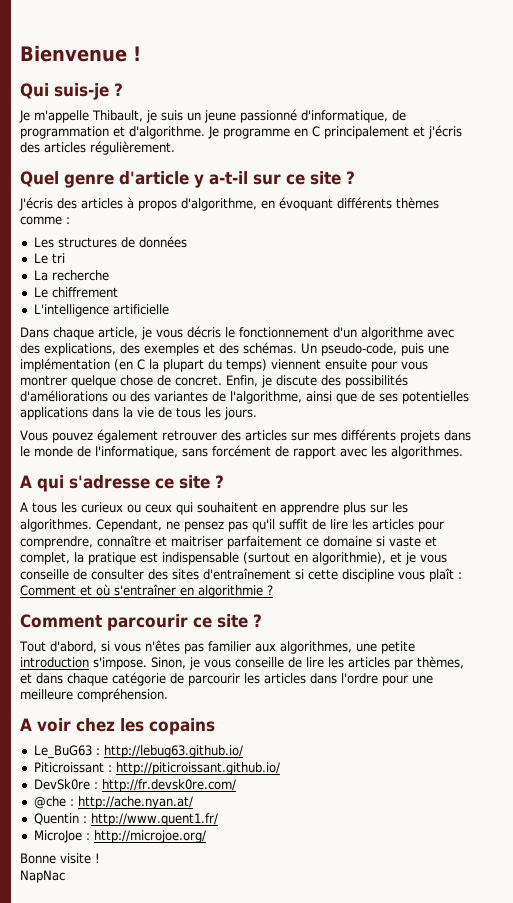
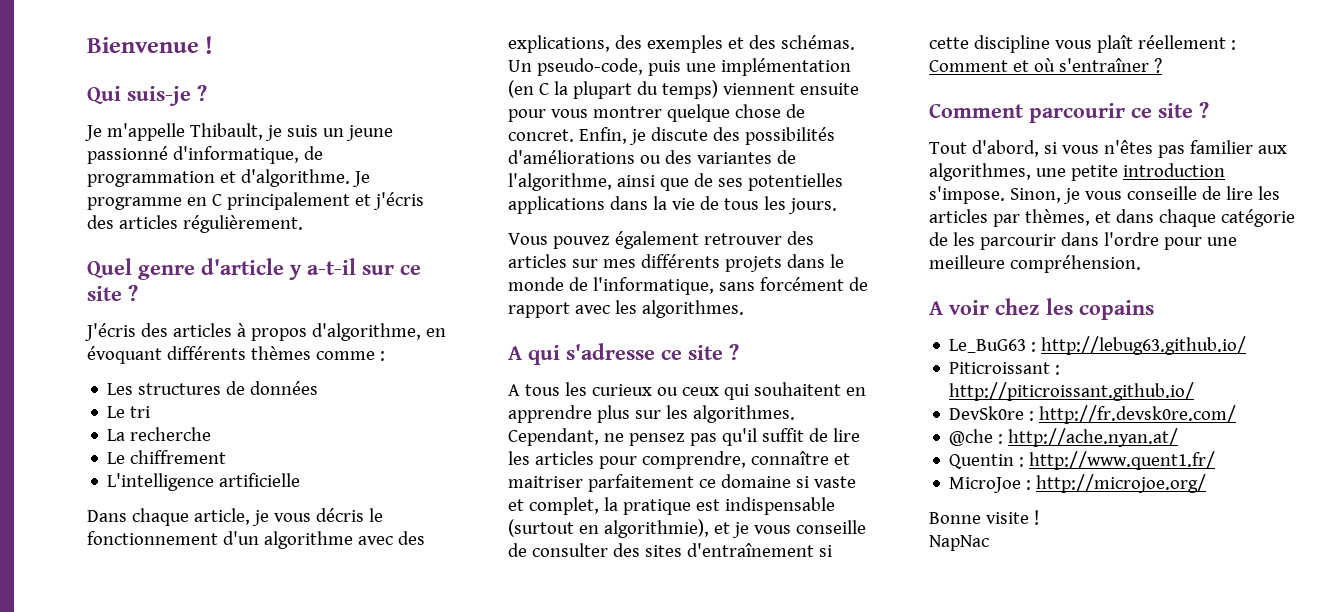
(454, 575) none -> [1137,35,1226,49] réellement
[180,585,263,598] en algorithmie -> (1149, 65) none
[188,673,306,686] parcourir les articles -> [952,232,1056,250] les parcourir

